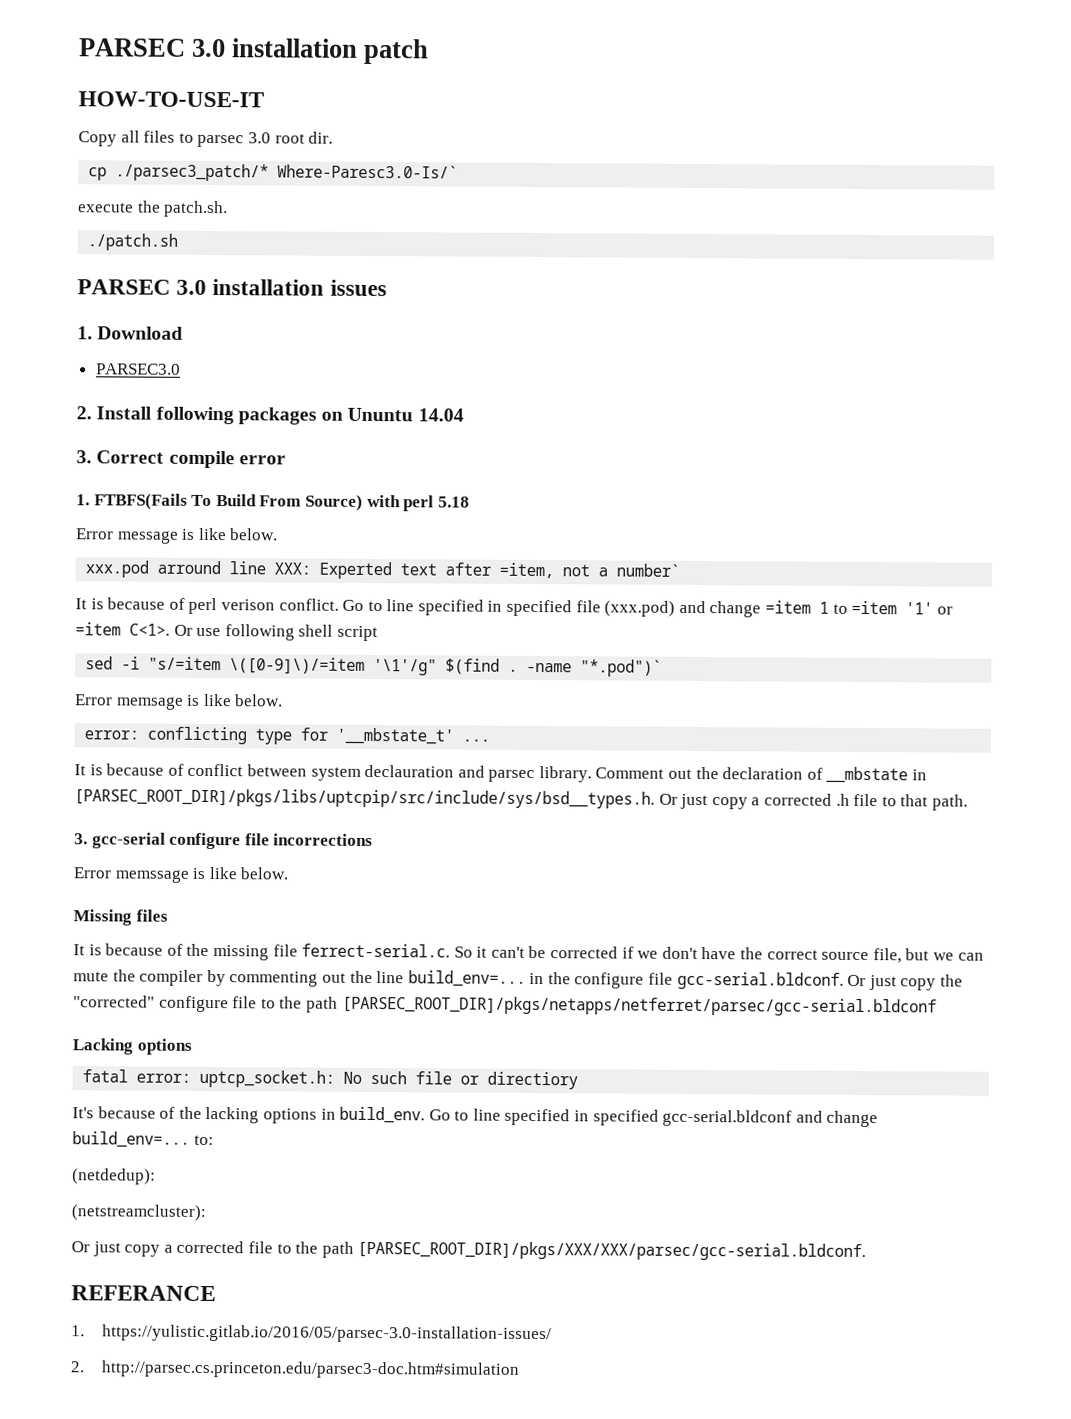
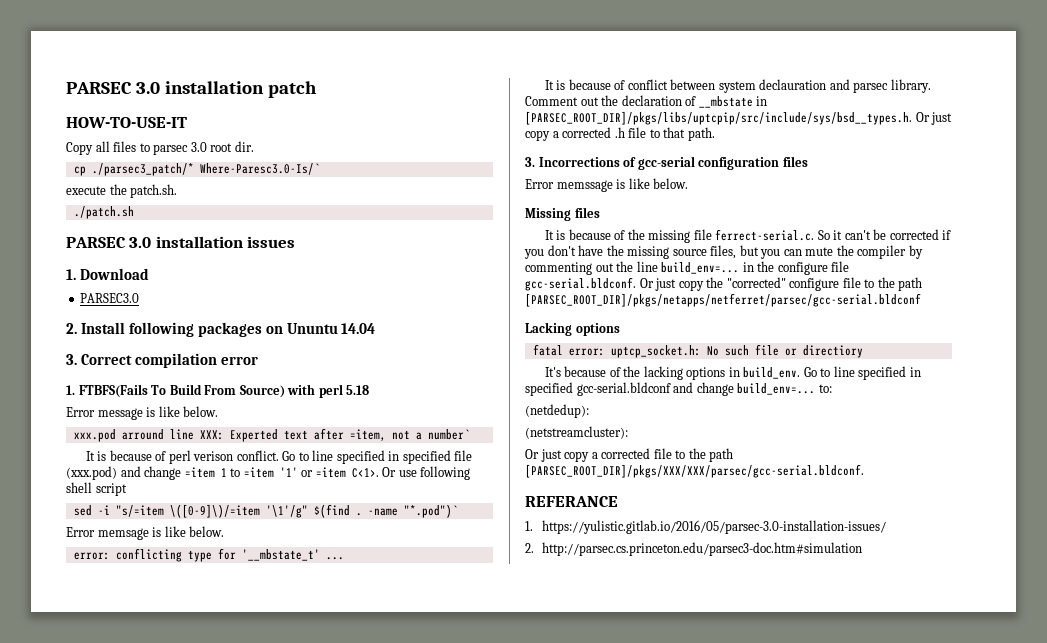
[168,450,235,469] compile -> [134,353,217,368] compilation
[91,832,374,850] gcc-serial configure file incorrections -> [538,156,808,170] Incorrections of gcc-serial configuration files
[637,950,659,959] we -> [524,249,544,259] you
[766,948,954,964] correct source file, but we -> [627,245,781,259] missing source files, but you

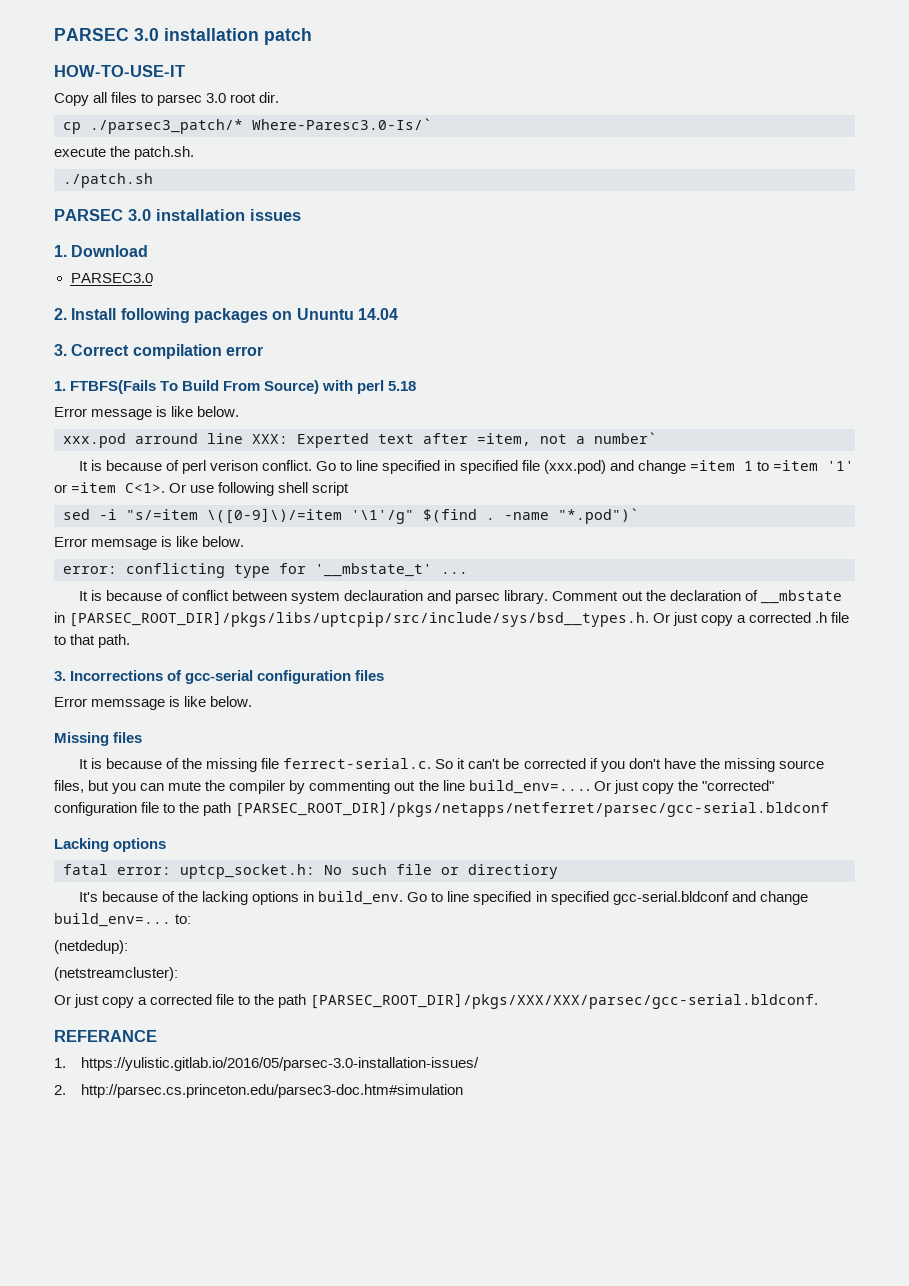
[661,261,850,275] [525,277,636,291] build_env=... in the configure file gcc-serial.bldconf. -> [468,780,590,794] build_env=....
[789,278,840,291] configure -> [54,802,137,816] configuration

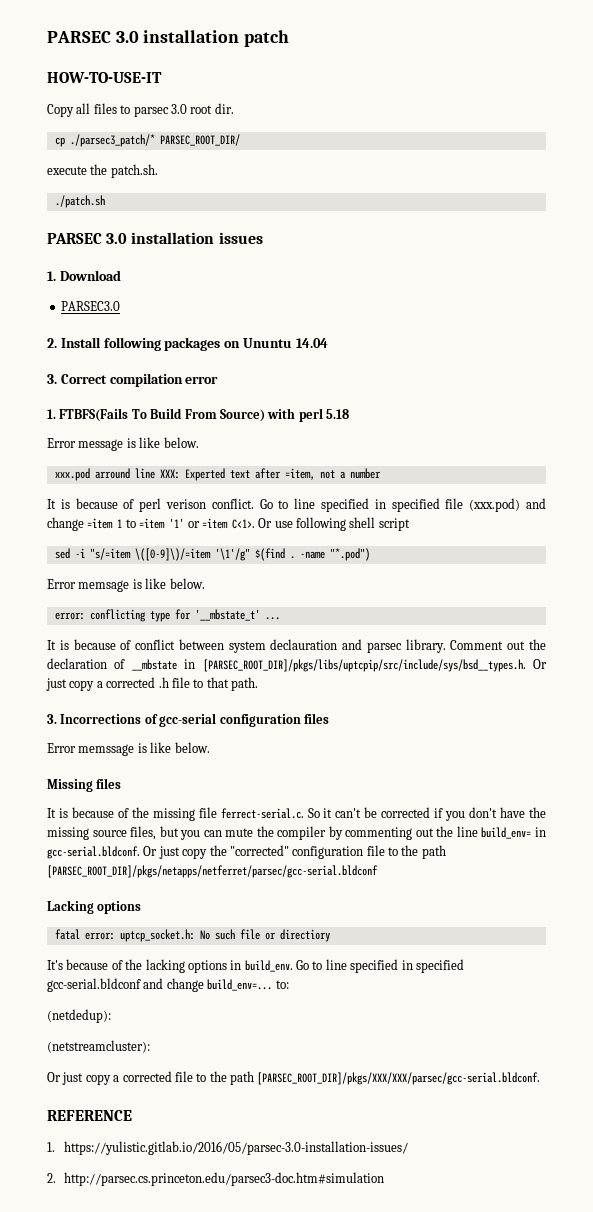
[252,118,432,130] Where-Paresc3.0-Is/` -> [159,134,240,146] PARSEC_ROOT_DIR/
[594,432,657,444] number` -> [349,468,381,479] number
[558,508,639,524] "*.pod")` -> [329,548,370,561] "*.pod")
[468,780,590,794] build_env=.... -> [481,827,547,839] [47,846,140,859] build_env= in gcc-serial.bldconf.
[54,1030,157,1042] REFERANCE -> [47,1110,132,1121] REFERENCE

